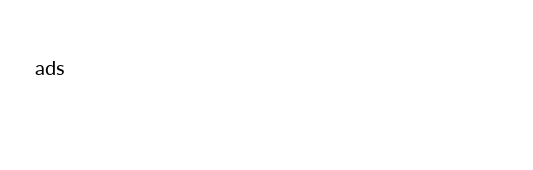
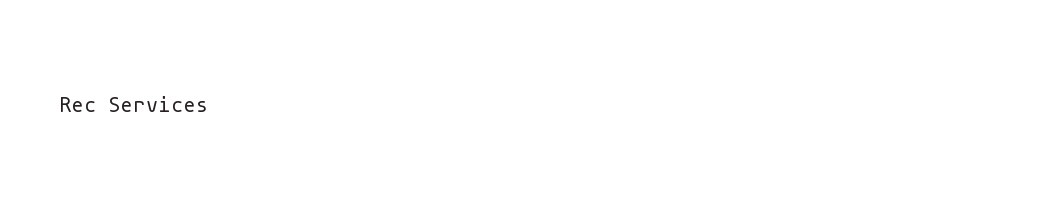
[35,61,65,75] ads -> [59,96,208,112] Rec Services

